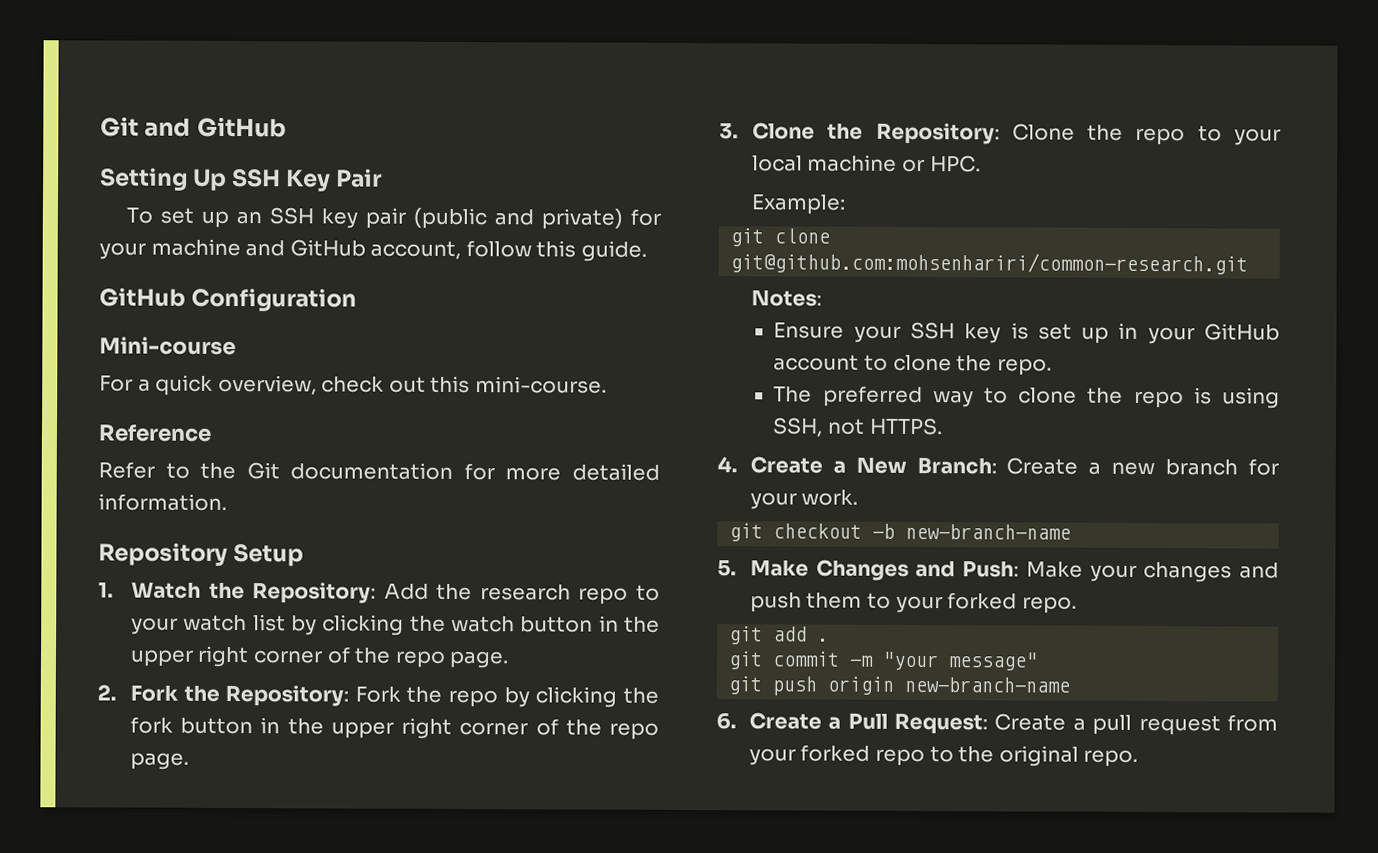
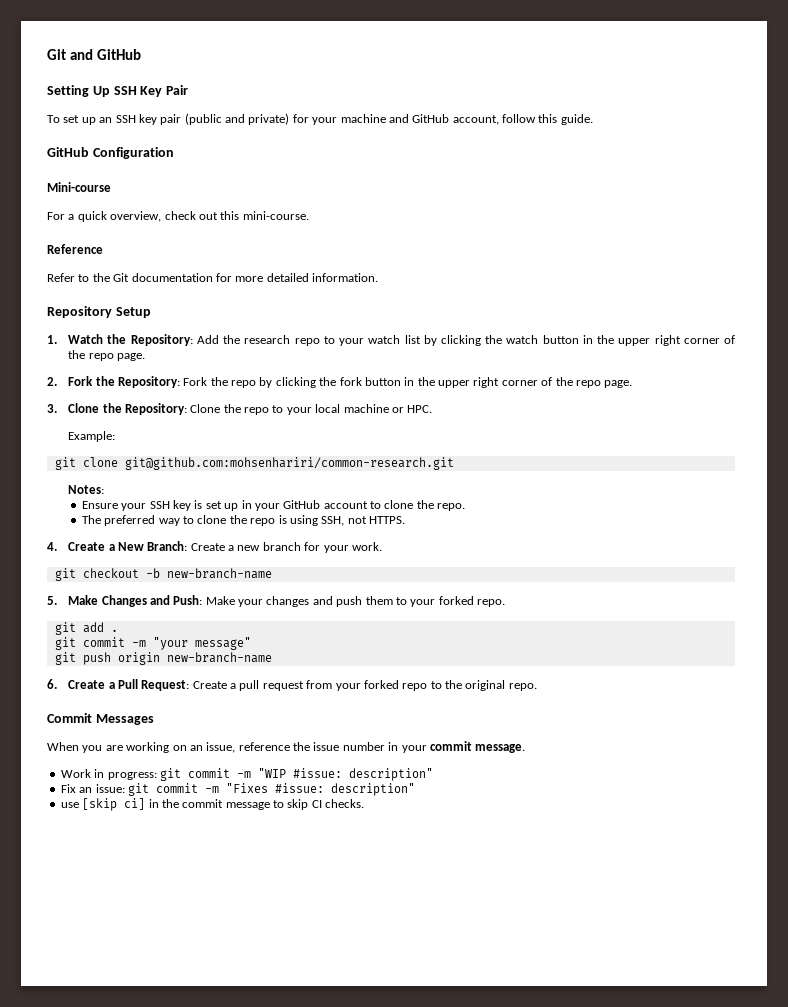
(1139, 758) none -> [47,713,154,725] [47,741,526,753] [60,768,433,781] [60,783,415,796] [60,798,365,811] // Commit Messages // When you are working on an issue, reference the issue number in your commit message. // Work in progress: git commit -m "WIP #issue: description" // Fix an issue: git commit -m "Fixes #issue: description" // use [skip ci] in the commit message to skip CI checks.

